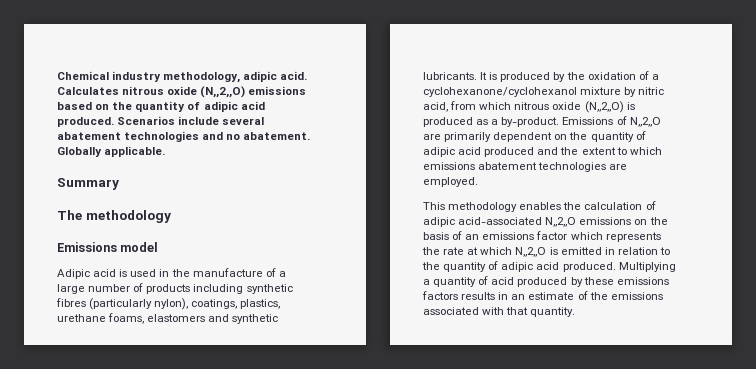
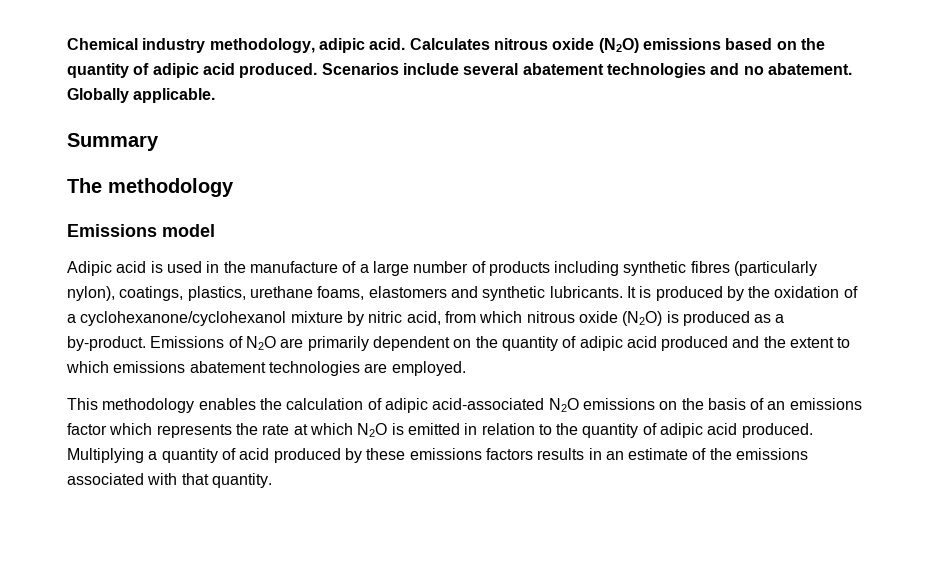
[200,86,246,98] (N,,2,,O) -> [598,38,639,53] (N2O)
[584,101,624,113] (N,,2,,O) -> [622,311,663,326] (N2O)
[629,117,661,127] N,,2,,O -> [245,336,276,350] N2O
[545,217,577,227] N,,2,,O -> [548,398,579,412] N2O
[515,247,547,257] N,,2,,O -> [357,423,388,437] N2O

